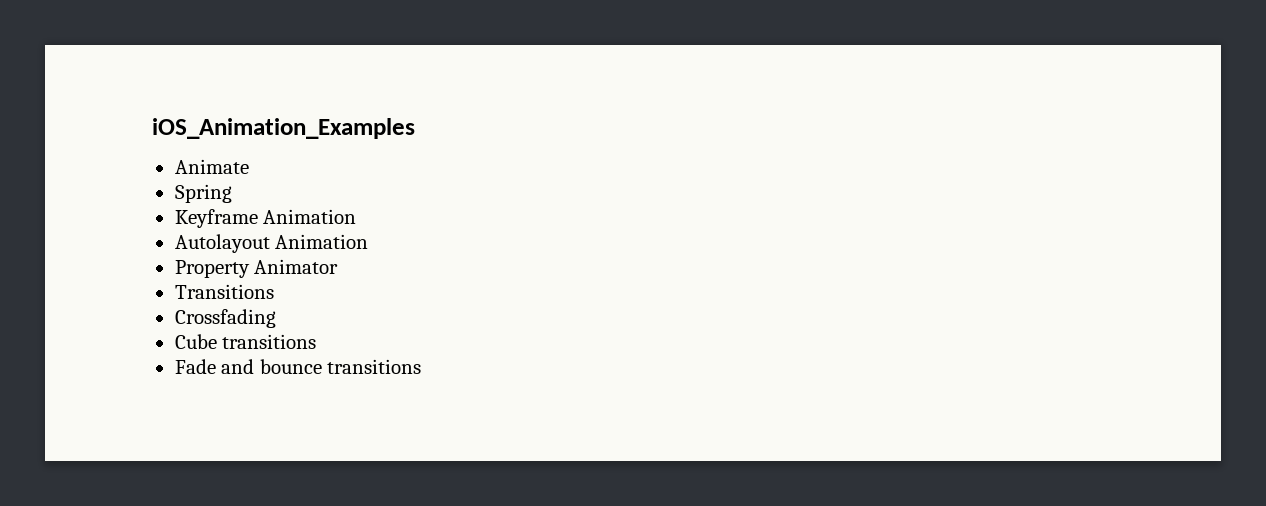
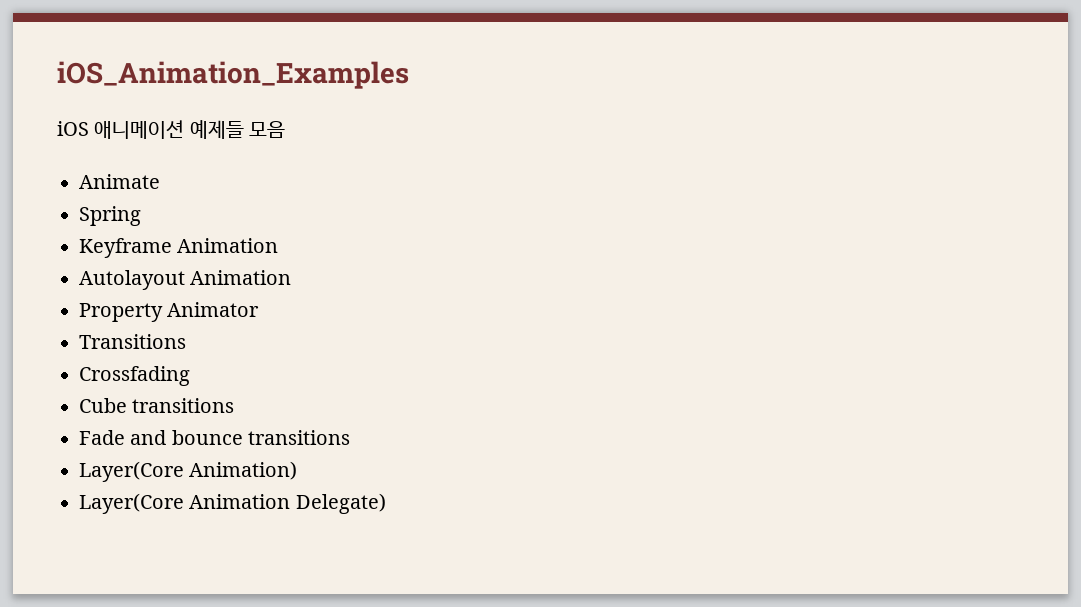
(415, 128) none -> [57,120,286,139] // iOS 애니메이션 예제들 모음
(422, 366) none -> [79,461,298,482] [79,493,386,514] // Layer(Core Animation) // Layer(Core Animation Delegate)

